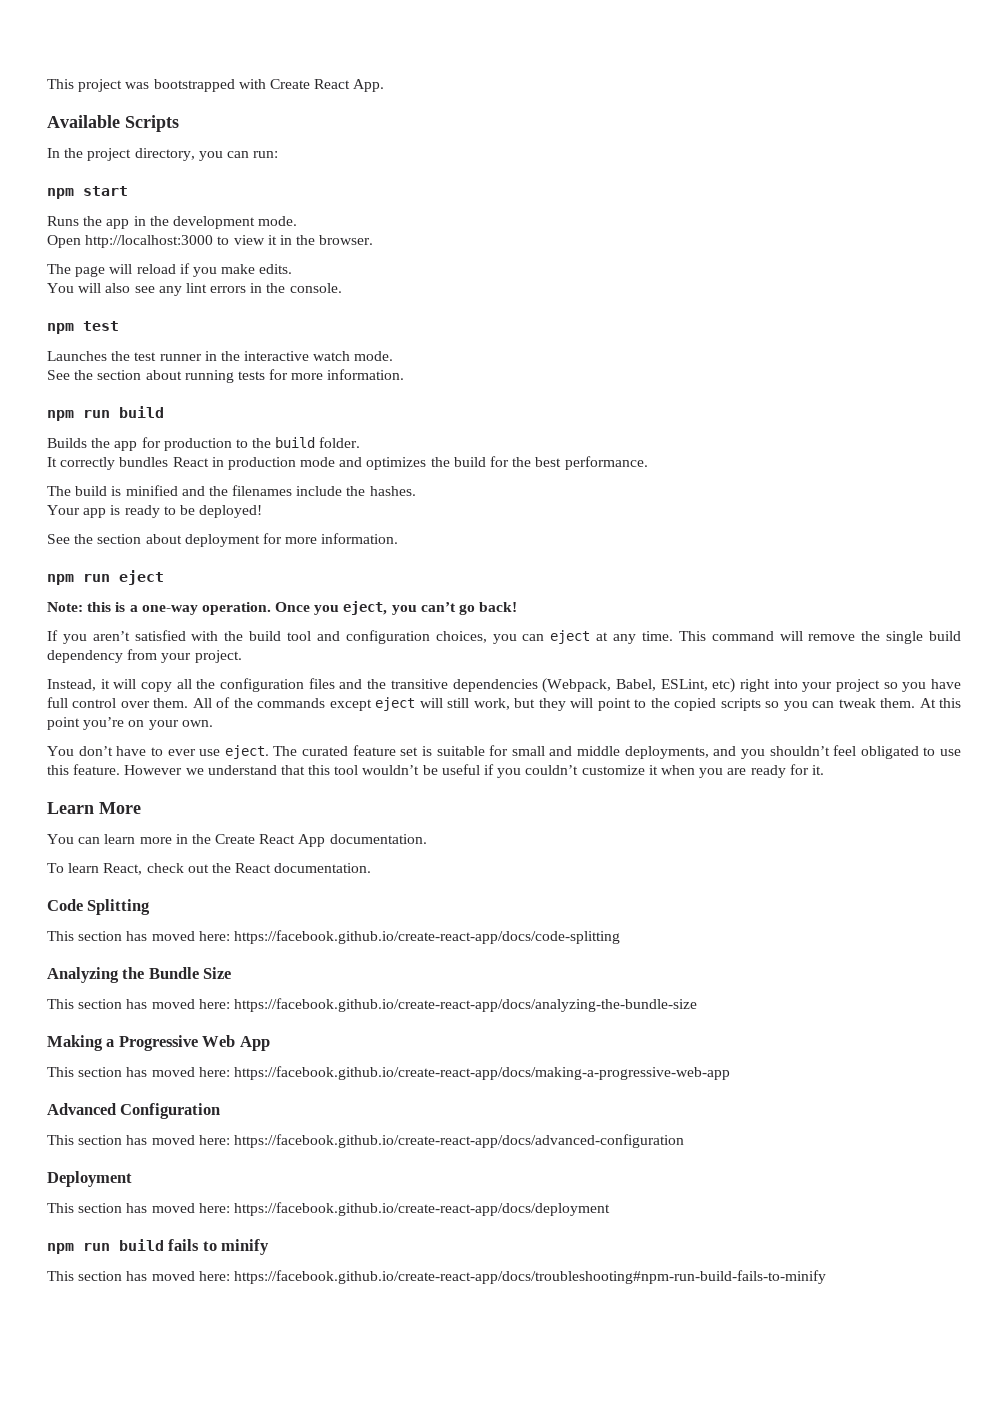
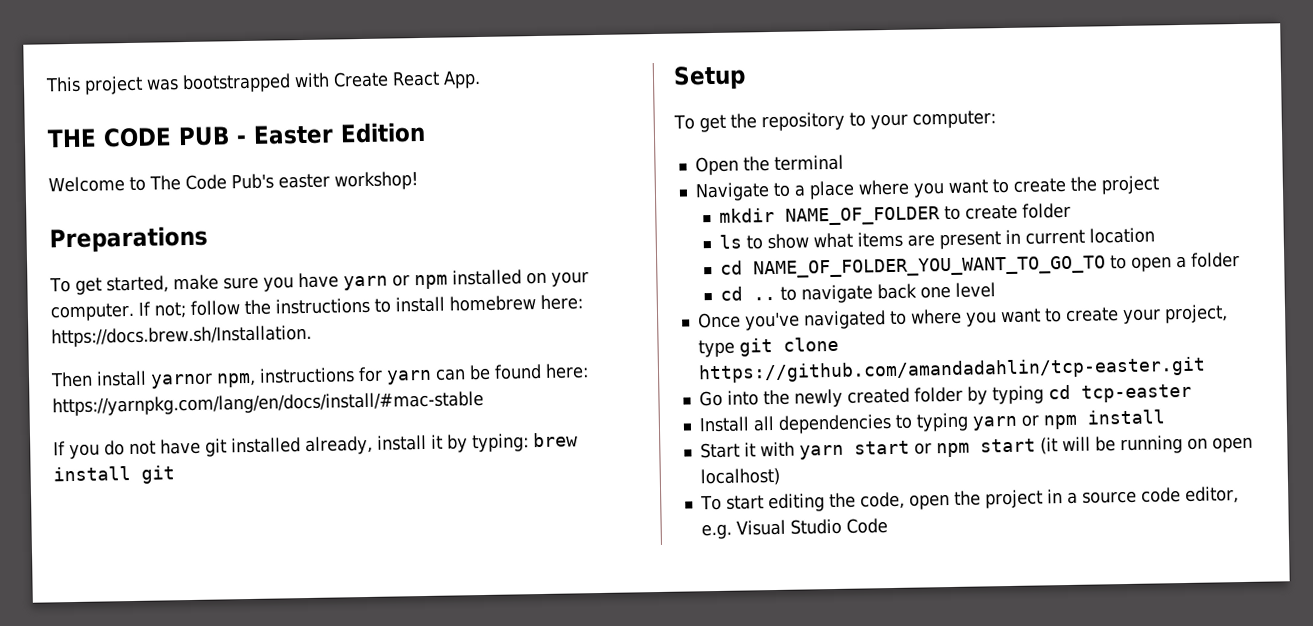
[47,115,179,132] [47,148,279,161] [47,186,128,199] [47,216,298,229] [47,235,374,248] [47,263,293,277] [47,283,342,296] [47,321,119,334] [47,351,394,361] [47,369,405,383] [47,406,164,421] [47,437,361,451] [47,456,648,470] [47,485,416,496] [47,505,263,518] [47,533,399,547] [47,570,164,585] [47,601,518,615] [47,630,961,644] [47,649,242,663] [47,678,961,693] [47,697,962,711] [47,717,213,730] [47,745,961,759] [47,764,824,778] [47,802,141,814] [47,834,427,847] [47,863,372,875] [47,899,151,915] [47,930,620,944] [47,967,232,983] [47,998,697,1012] [47,1035,270,1051] [47,1066,730,1080] [47,1103,221,1119] [47,1134,684,1148] [47,1171,132,1187] [47,1202,610,1216] [47,1239,270,1255] [47,1270,826,1284] Available Scripts // In the project directory, you can run: // npm start // Runs the app in the development mode. // Open http://localhost:3000 to view it in the browser. // The page will reload if you make edits. // You will also see any lint errors in the console. // npm test // Launches the test runner in the interactive watch mode. // See the section about running tests for more information. // npm run build // Builds the app for production to the build folder. // It correctly bundles React in production mode and optimizes the build for the best performance. // The build is minified and the filenames include the hashes. // Your app is ready to be deployed! // See the section about deployment for more information. // npm run eject // Note: this is a one-way operation. Once you eject, you can’t go back! // If you aren’t satisfied with the build tool and configuration choices, you can eject at any time. This command will remove the single build dependency from your project. // Instead, it will copy all the configuration files and the transitive dependencies (Webpack, Babel, ESLint, etc) right into your project so you have full control over them. All of the commands except eject will still work, but they will point to the copied scripts so you can tweak them. At this point you’re on your own. // You don’t have to ever use eject. The curated feature set is suitable for small and middle deployments, and you shouldn’t feel obligated to use this feature. However we understand that this tool wouldn’t be useful if you couldn’t customize it when you are ready for it. // Learn More // You can learn more in the Create React App documentation. // To learn React, check out the React documentation. // Code Splitting // This section has moved here: https://facebook.github.io/create-react-app/docs/code-splitting // Analyzing the Bundle Size // This section has moved here: https://facebook.github.io/create-react-app/docs/analyzing-the-bundle-size // Making a Progressive Web App // This section has moved here: https://facebook.github.io/create-react-app/docs/making-a-progressive-web-app // Advanced Configuration // This section has moved here: https://facebook.github.io/create-react-app/docs/advanced-configuration // Deployment // This section has moved here: https://facebook.github.io/create-react-app/docs/deployment // npm run build fails to minify // This section has moved here: https://facebook.github.io/create-react-app/docs/troubleshooting#npm-run-build-fails-to-minify -> [47,121,426,148] [48,171,418,193] [49,225,208,253] [49,269,589,295] [50,294,583,322] [51,324,312,348] [50,363,589,389] [52,390,484,417] [53,432,578,460] [53,465,175,484] [673,65,746,90] [673,110,996,133] [694,154,844,176] [694,175,1160,202] [719,202,1072,226] [719,227,1156,250] [720,252,1241,279] [720,282,997,304] [697,304,1228,331] [697,336,839,358] [697,356,1206,384] [698,383,1192,408] [698,409,1165,434] [699,435,1253,460] [699,467,780,487] [699,486,1239,513] [700,518,888,540] THE CODE PUB - Easter Edition // Welcome to The Code Pub's easter workshop! // Preparations // To get started, make sure you have yarn or npm installed on your computer. If not; follow the instructions to install homebrew here: https://docs.brew.sh/Installation. // Then install yarnor npm, instructions for yarn can be found here: https://yarnpkg.com/lang/en/docs/install/#mac-stable // If you do not have git installed already, install it by typing: brew install git // Setup // To get the repository to your computer: // Open the terminal // Navigate to a place where you want to create the project // mkdir NAME_OF_FOLDER to create folder // ls to show what items are present in current location // cd NAME_OF_FOLDER_YOU_WANT_TO_GO_TO to open a folder // cd .. to navigate back one level // Once you've navigated to where you want to create your project, type git clone https://github.com/amandadahlin/tcp-easter.git // Go into the newly created folder by typing cd tcp-easter // Install all dependencies to typing yarn or npm install // Start it with yarn start or npm start (it will be running on open localhost) // To start editing the code, open the project in a source code editor, e.g. Visual Studio Code

